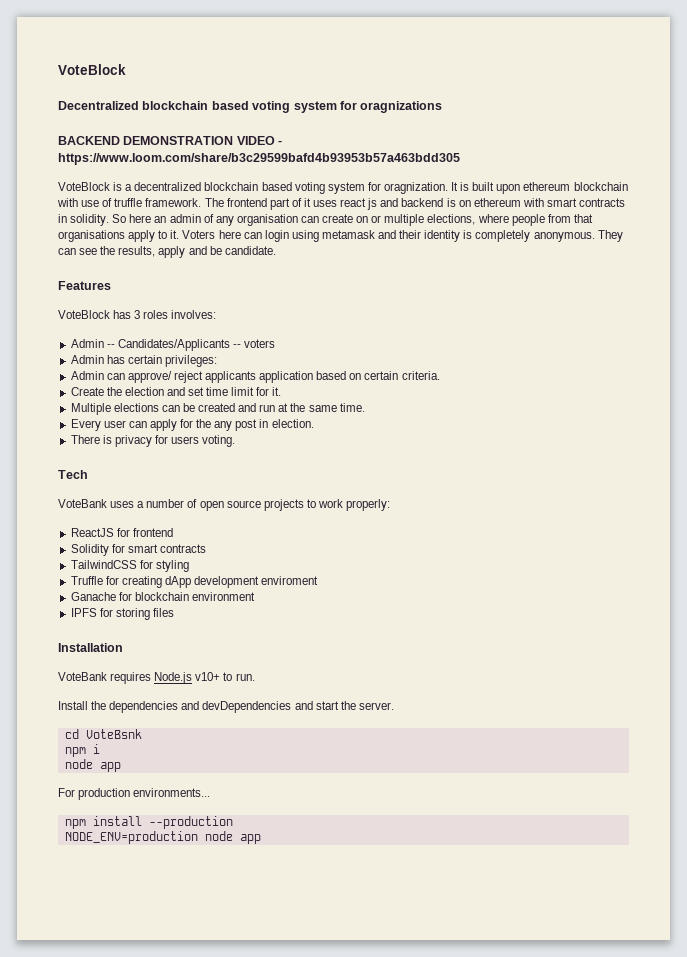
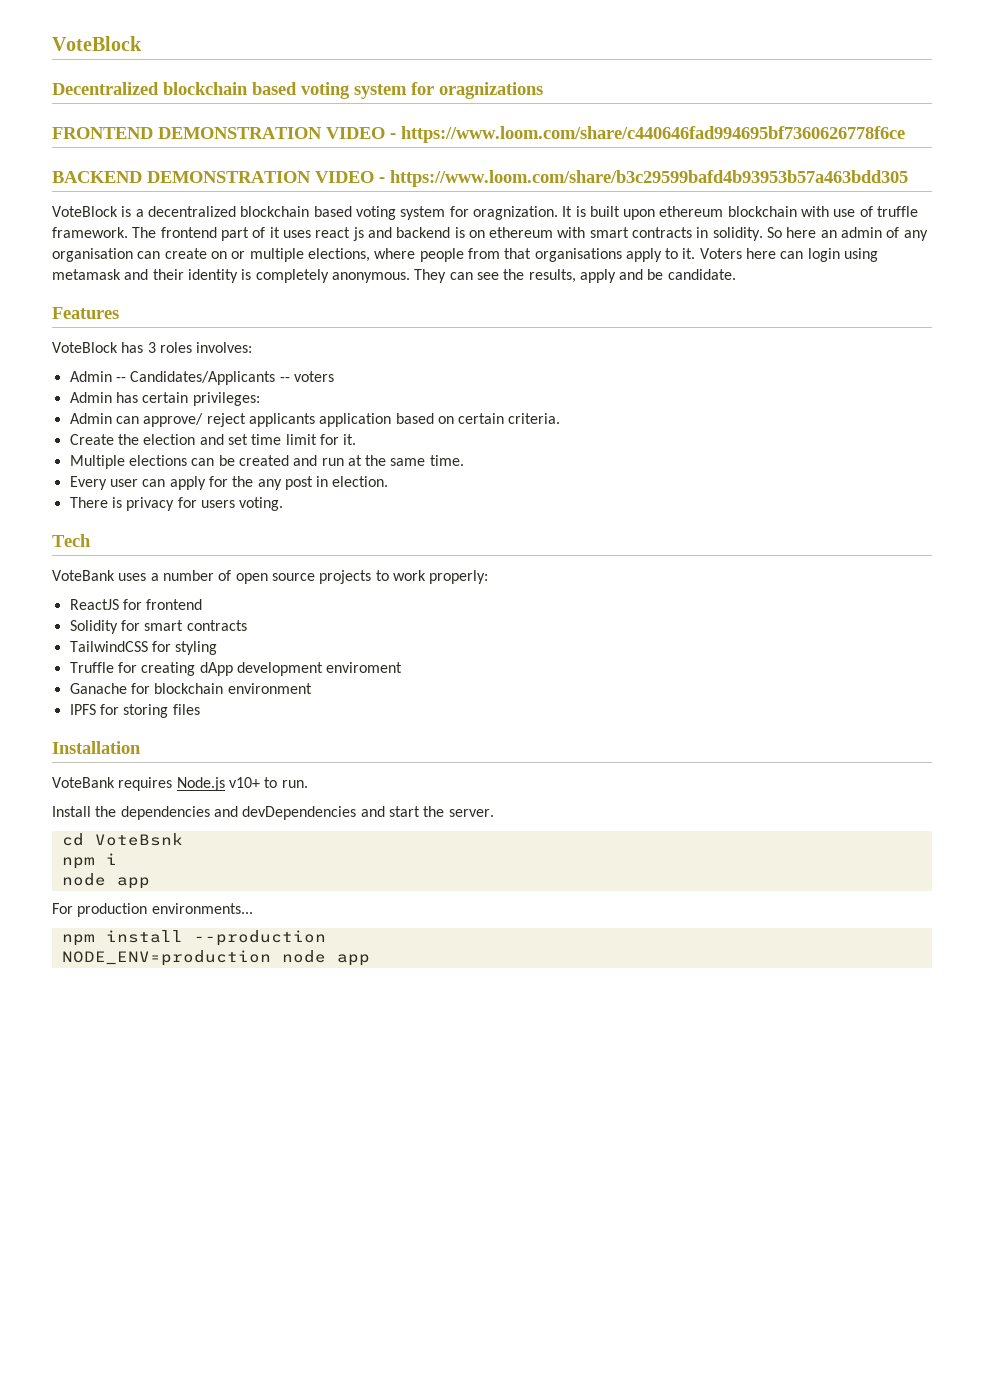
(443, 107) none -> [52,126,905,143] // FRONTEND DEMONSTRATION VIDEO - https://www.loom.com/share/c440646fad994695bf7360626778f6ce

